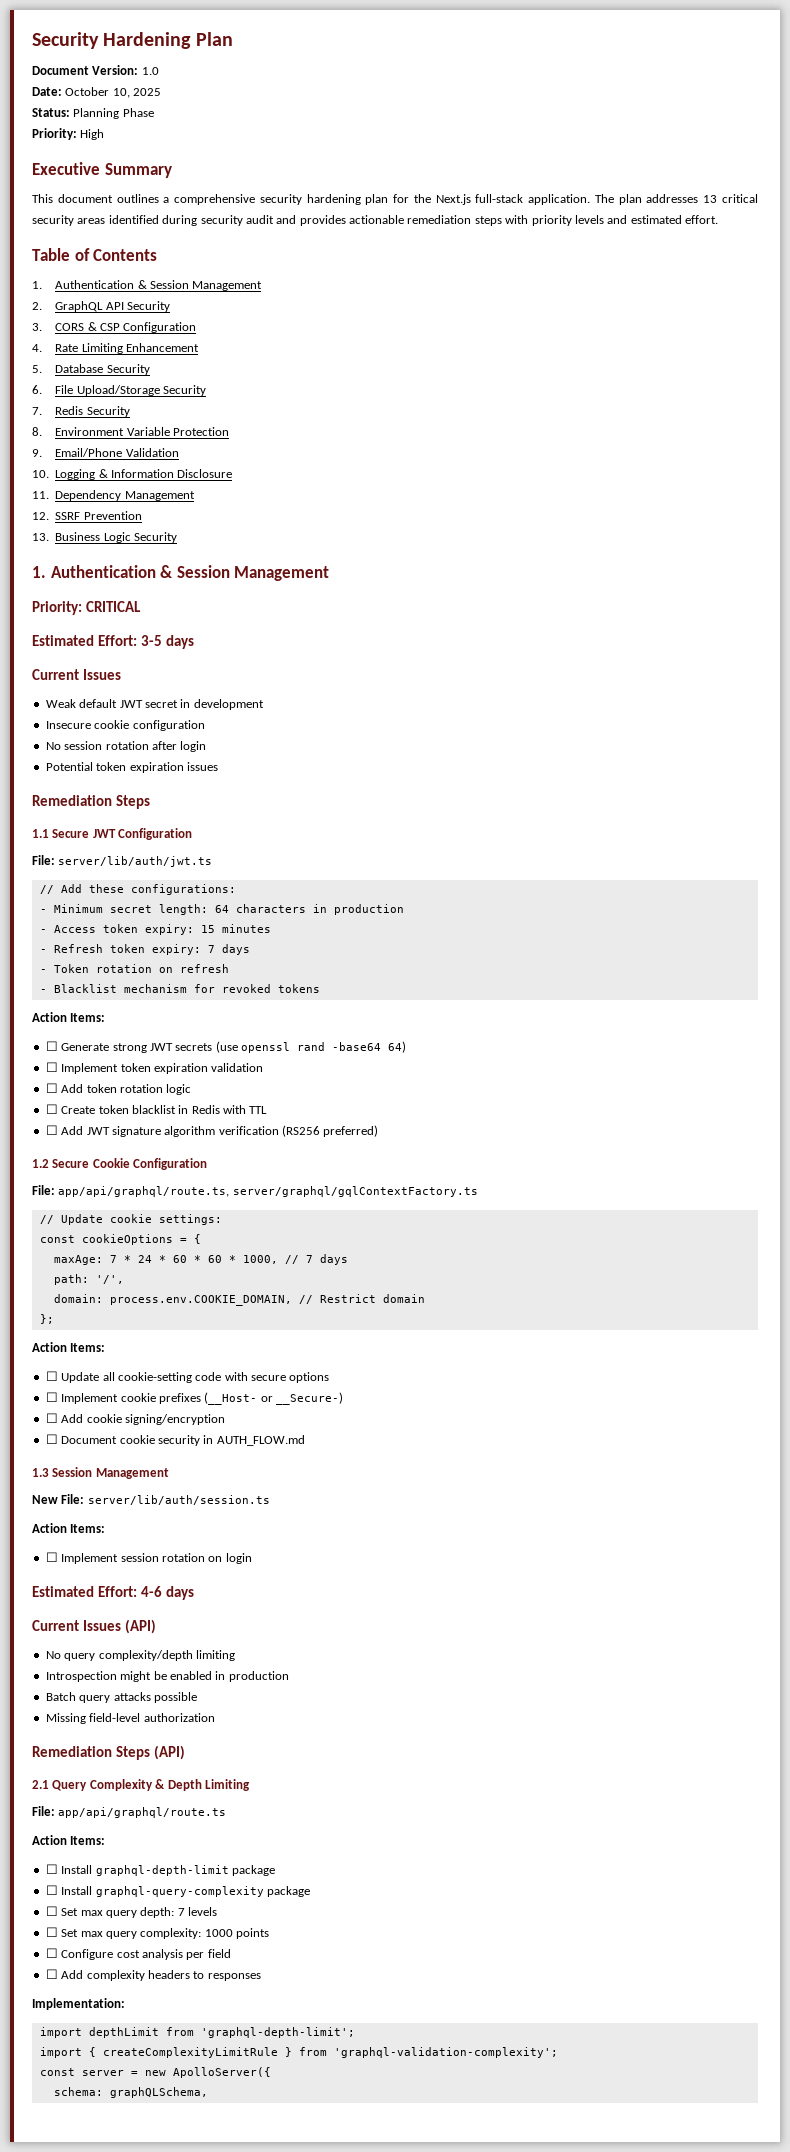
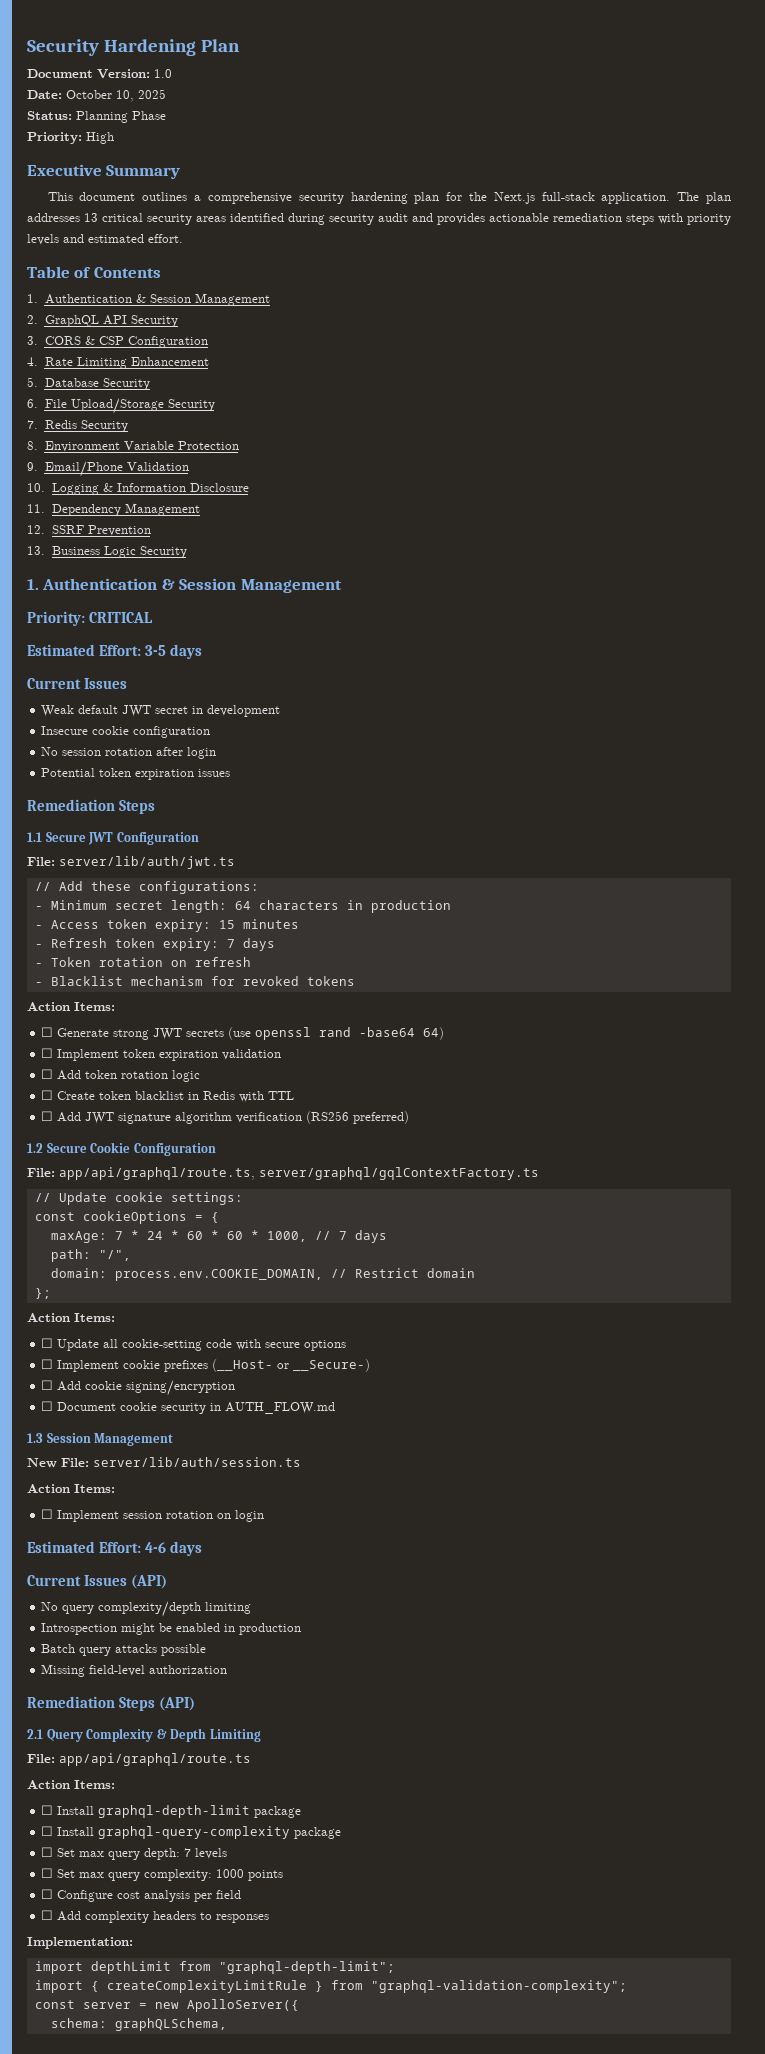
[95,1275,124,1284] '/', -> [98,1250,131,1261] "/",
[200,2027,355,2038] 'graphql-depth-limit'; -> [218,1961,395,1974] "graphql-depth-limit";
[333,2047,558,2058] 'graphql-validation-complexity'; -> [370,1980,627,1993] "graphql-validation-complexity";

